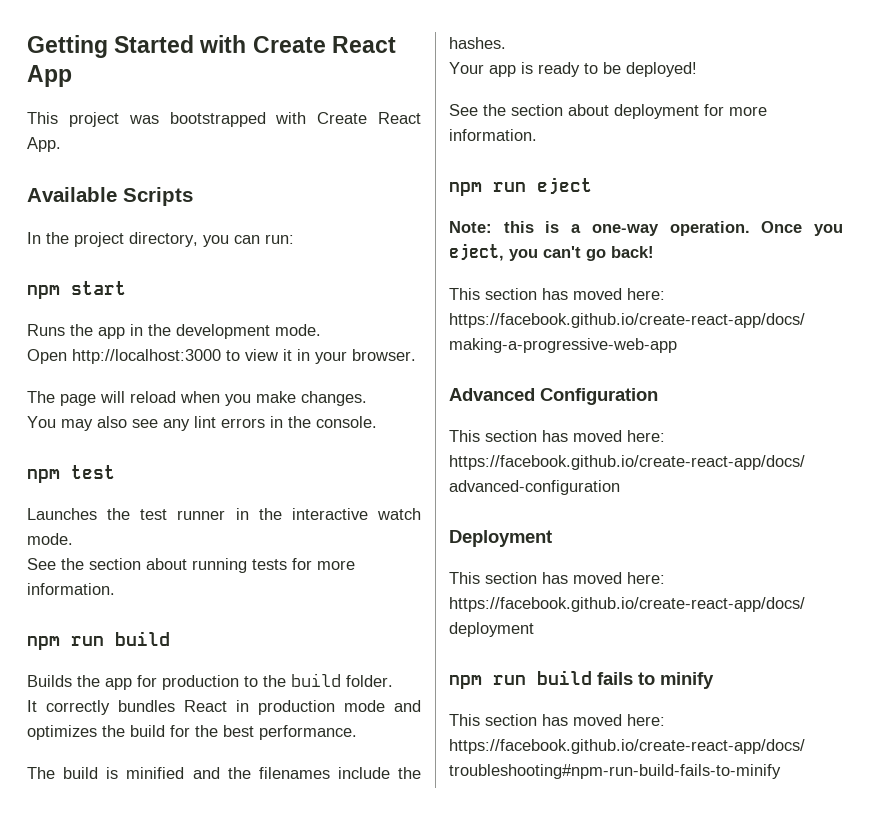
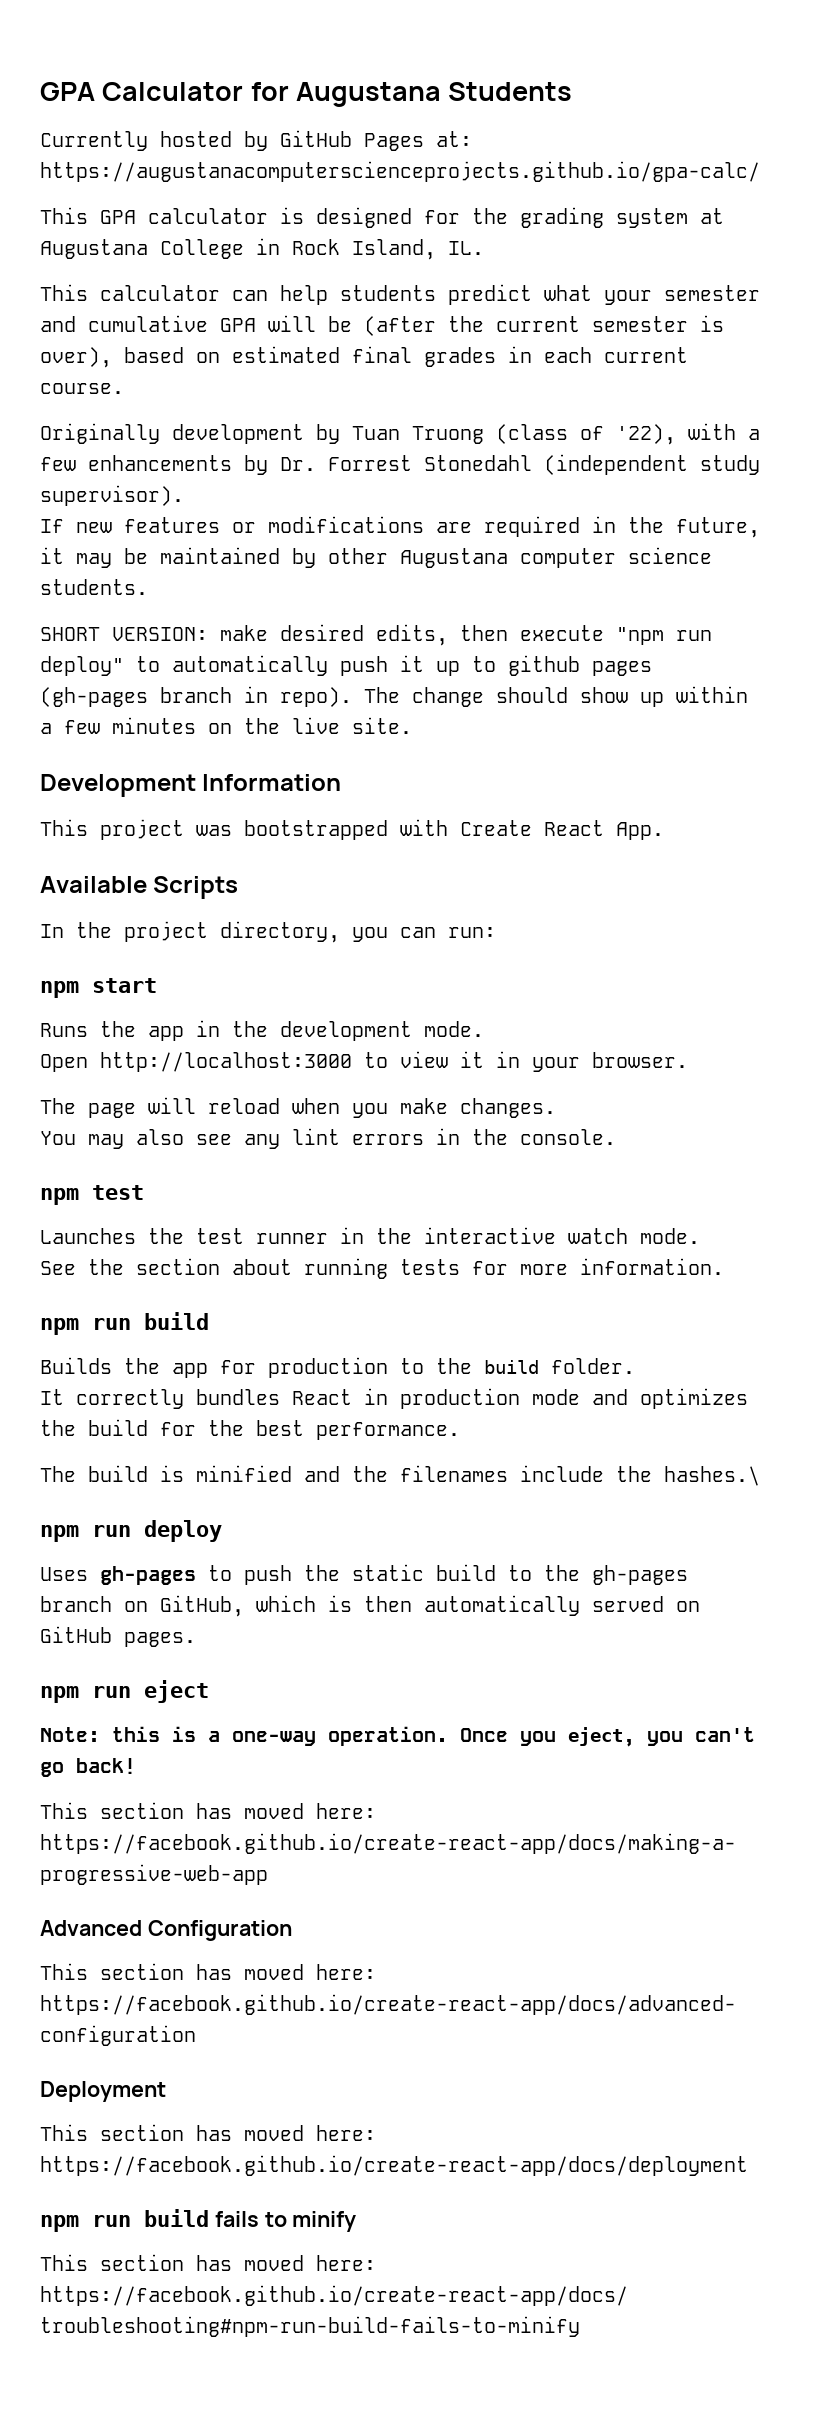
[27,35,396,58] [27,65,72,87] Getting Started with Create React App -> [40,82,573,107] [40,130,472,151] [40,161,760,182] [40,207,724,228] [40,238,484,260] [40,284,760,305] [40,315,724,336] [40,346,688,368] [40,383,124,394] [40,423,760,445] [40,454,760,475] [40,485,184,506] [40,516,760,538] [40,547,712,568] [40,579,148,595] [40,624,712,646] [40,655,652,676] [40,686,748,707] [40,717,412,734] [40,774,342,797] GPA Calculator for Augustana Students // Currently hosted by GitHub Pages at: https://augustanacomputerscienceprojects.github.io/gpa-calc/ // This GPA calculator is designed for the grading system at Augustana College in Rock Island, IL. // This calculator can help students predict what your semester and cumulative GPA will be (after the current semester is over), based on estimated final grades in each current course. // Originally development by Tuan Truong (class of '22), with a few enhancements by Dr. Forrest Stonedahl (independent study supervisor). // If new features or modifications are required in the future, it may be maintained by other Augustana computer science students. // SHORT VERSION: make desired edits, then execute "npm run deploy" to automatically push it up to github pages (gh-pages branch in repo). The change should show up within a few minutes on the live site. // Development Information
[449,37,506,49] [449,62,697,77] [449,104,767,119] [449,129,537,141] hashes. // Your app is ready to be deployed! // See the section about deployment for more information. -> [664,1466,760,1486] [40,1520,222,1542] [40,1564,688,1585] [40,1595,700,1617] [40,1626,196,1647] hashes.\ // npm run deploy // Uses gh-pages to push the static build to the gh-pages branch on GitHub, which is then automatically served on GitHub pages.

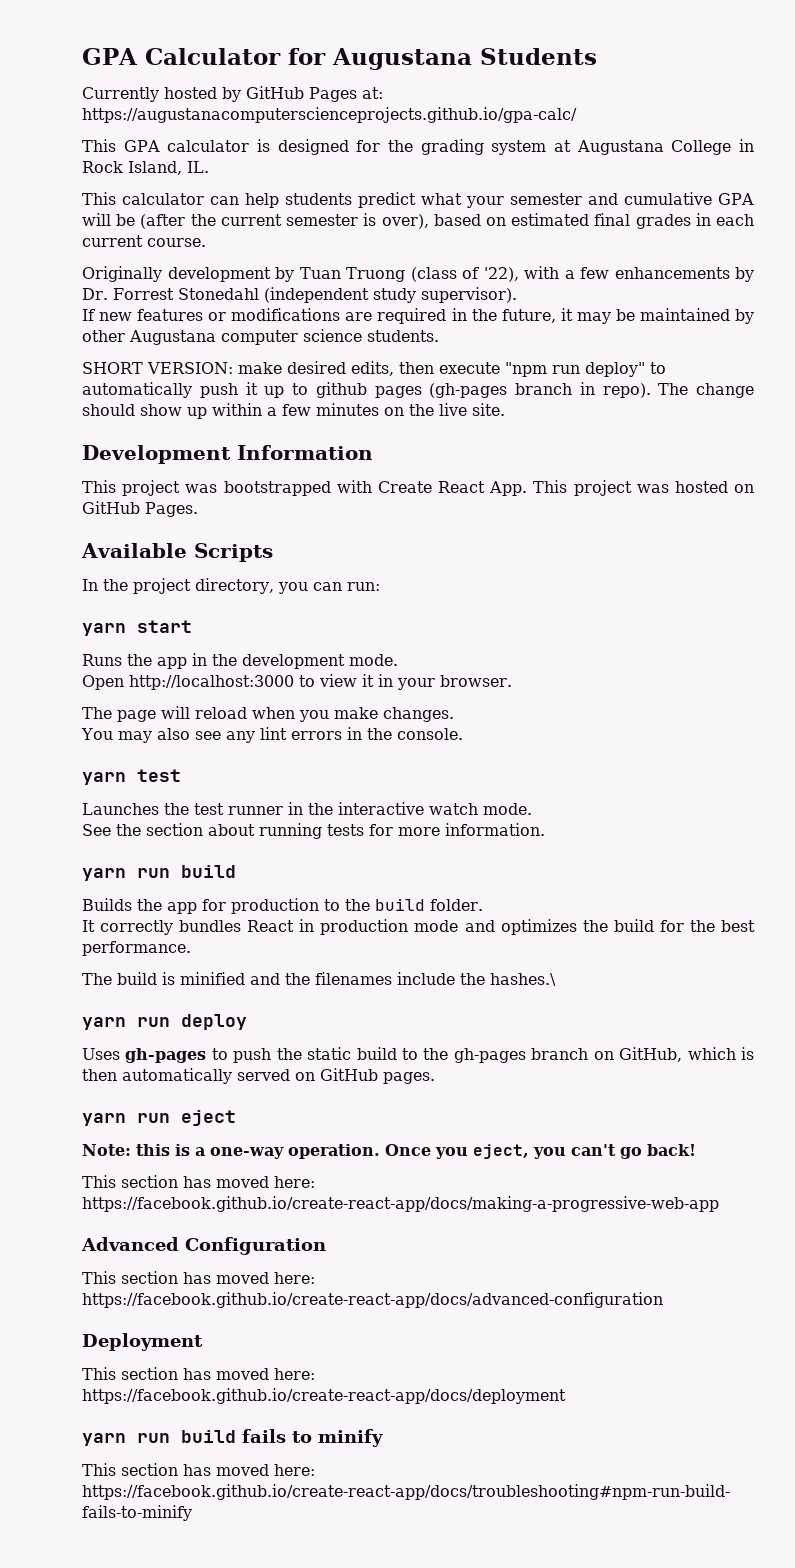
(664, 831) none -> [533,480,754,496] [82,501,198,517] This project was hosted on GitHub Pages.
[40,981,79,998] npm -> [82,623,126,636] yarn
[40,1188,79,1205] npm -> [82,772,126,785] yarn
[40,1318,79,1335] npm -> [82,868,126,881] yarn
[40,1525,79,1542] npm -> [82,1017,126,1030] yarn
[40,1686,79,1703] npm -> [82,1113,126,1126] yarn
[40,2215,79,2232] npm -> [82,1433,126,1446] yarn

